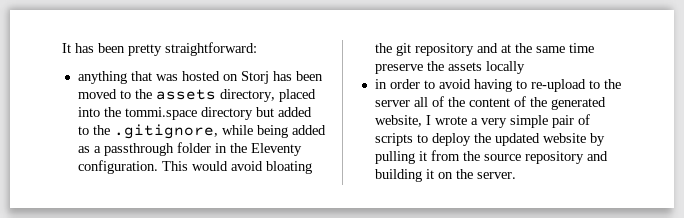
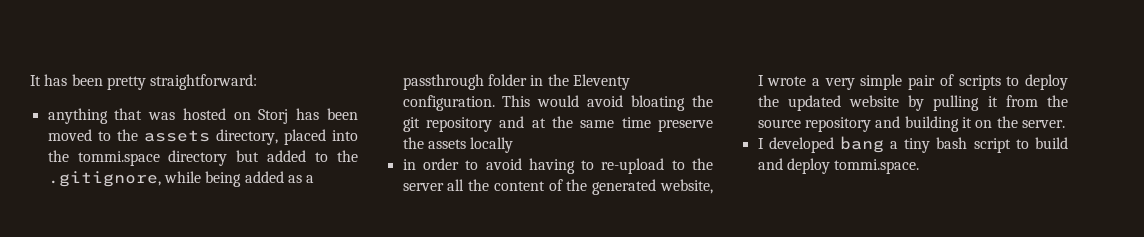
[431,96,444,107] of -> (465, 185) none
(516, 175) none -> [757,136,1068,153] [757,158,920,174] // I developed bang a tiny bash script to build and deploy tommi.space.

